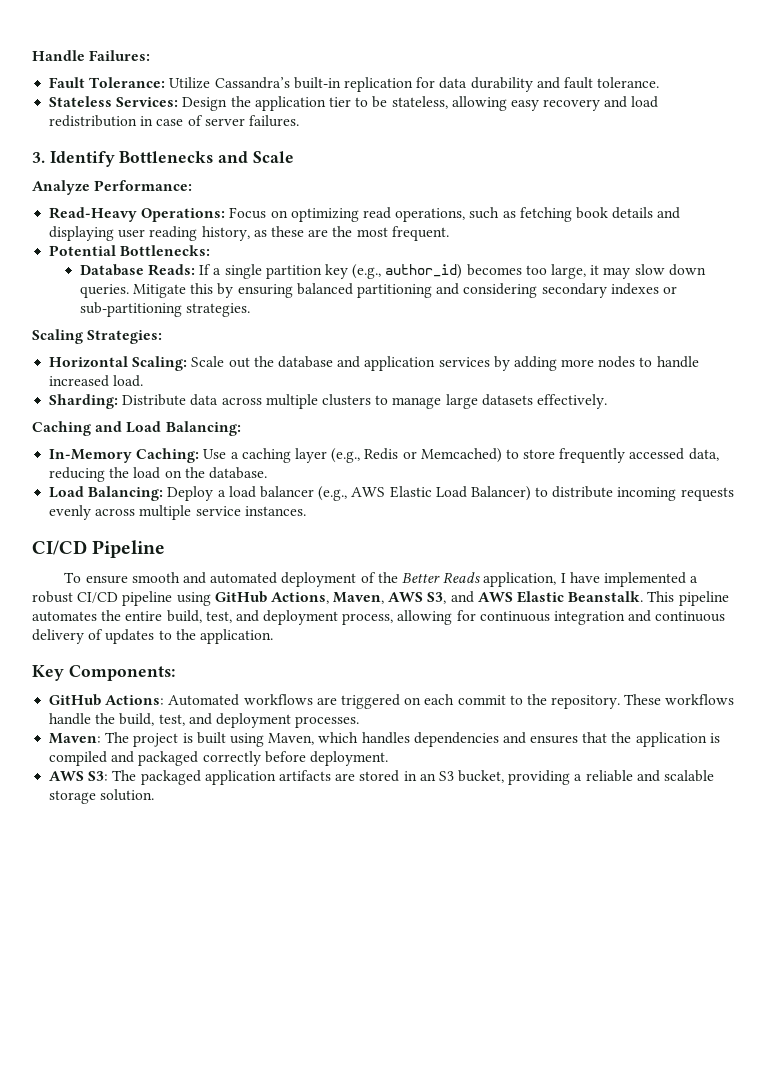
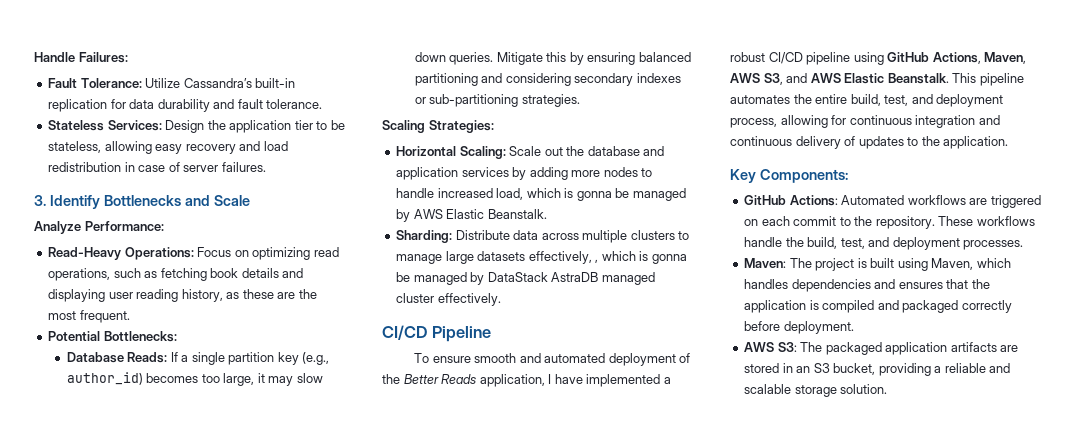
[113,375,144,387] load. -> [496,188,686,201] [396,209,547,222] load, which is gonna be managed by AWS Elastic Beanstalk.
[536,394,607,409] [32,421,241,436] [49,448,719,463] [49,467,267,482] [49,486,734,501] [49,505,306,520] effectively. // Caching and Load Balancing: // In-Memory Caching: Use a caching layer (e.g., Redis or Memcached) to store frequently accessed data, reducing the load on the database. // Load Balancing: Deploy a load balancer (e.g., AWS Elastic Load Balancer) to distribute incoming requests evenly across multiple service instances. -> [528,251,687,264] [396,272,655,285] [396,293,501,306] effectively, , which is gonna be managed by DataStack AstraDB managed cluster effectively.

